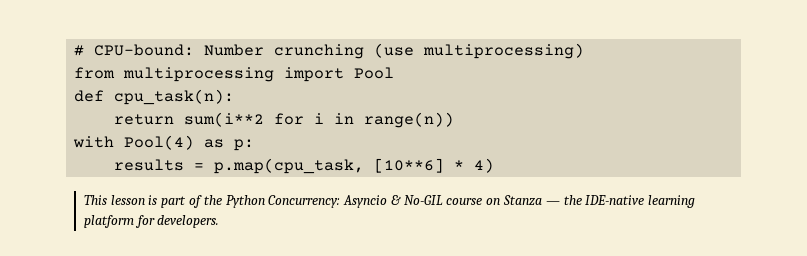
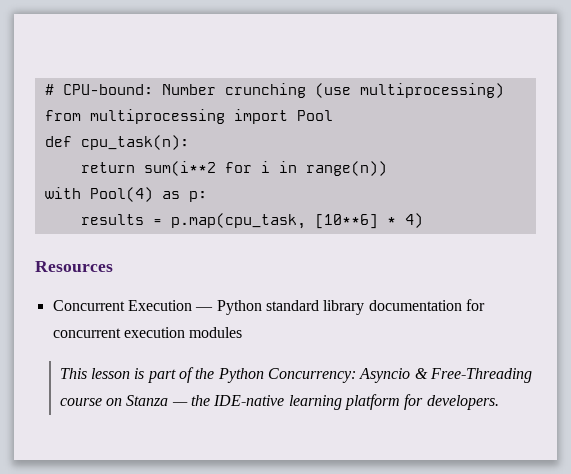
(495, 165) none -> [35,261,113,272] [52,299,485,315] [52,327,243,338] // Resources // Concurrent Execution — Python standard library documentation for concurrent execution modules
[403,195,443,205] No-GIL -> [429,368,532,383] Free-Threading

